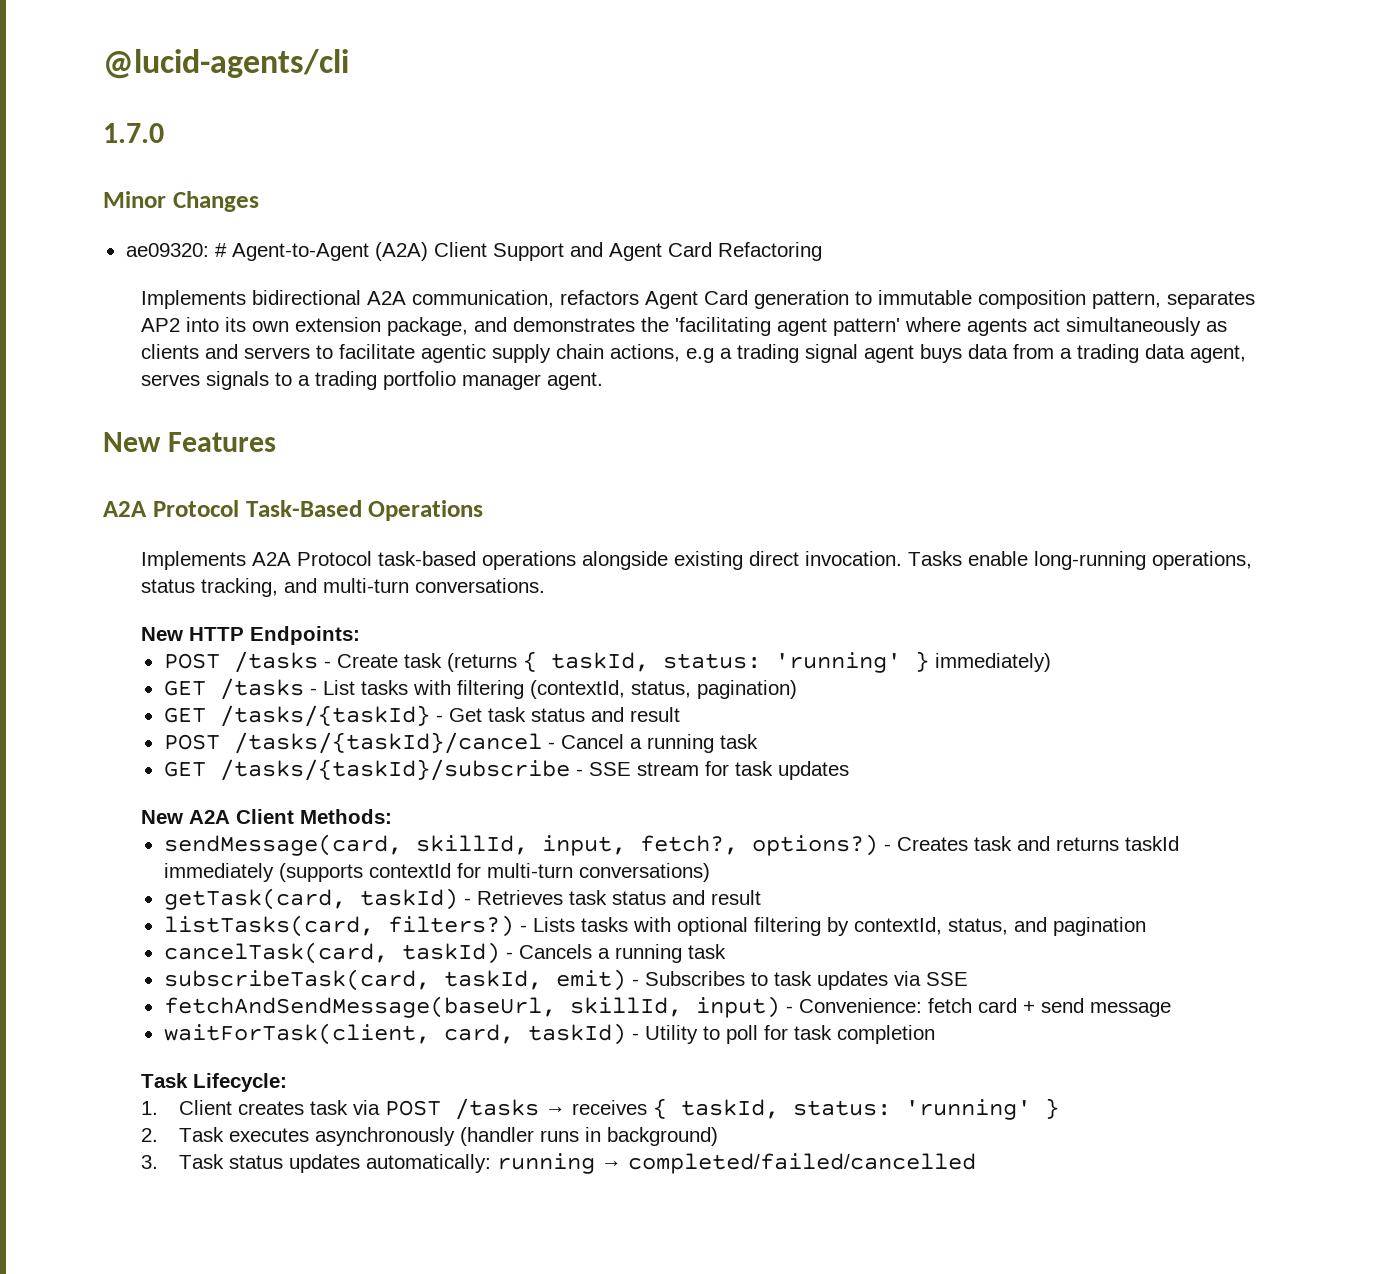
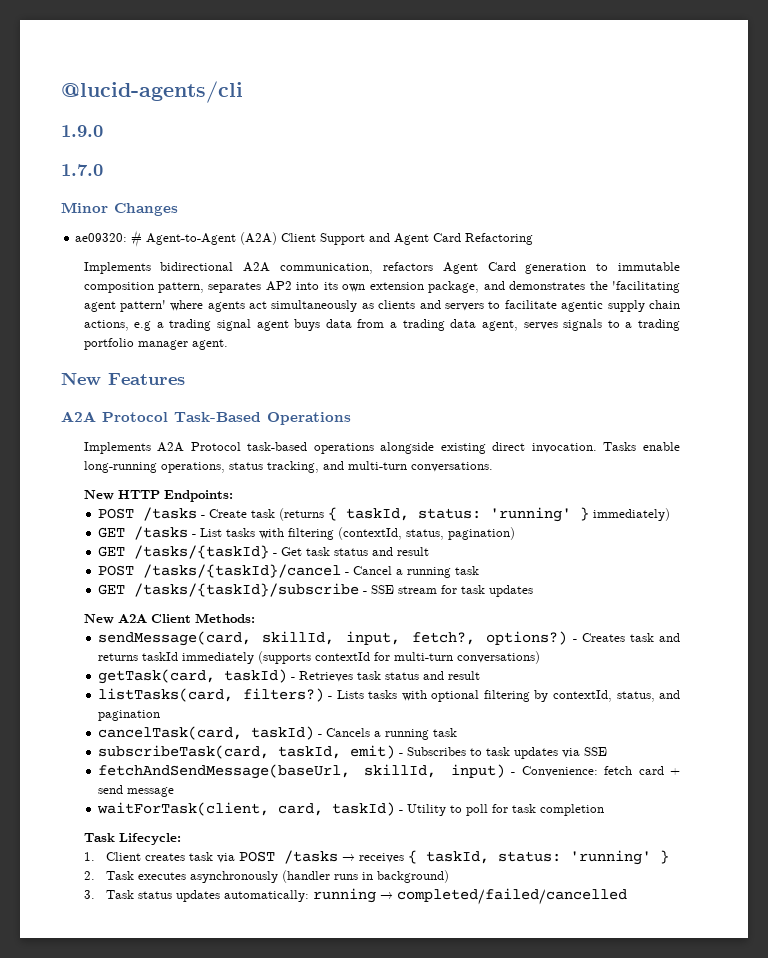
(349, 64) none -> [61,125,103,137] // 1.9.0

